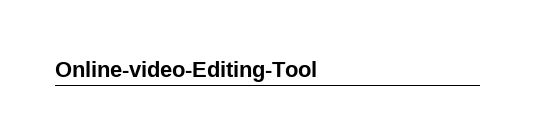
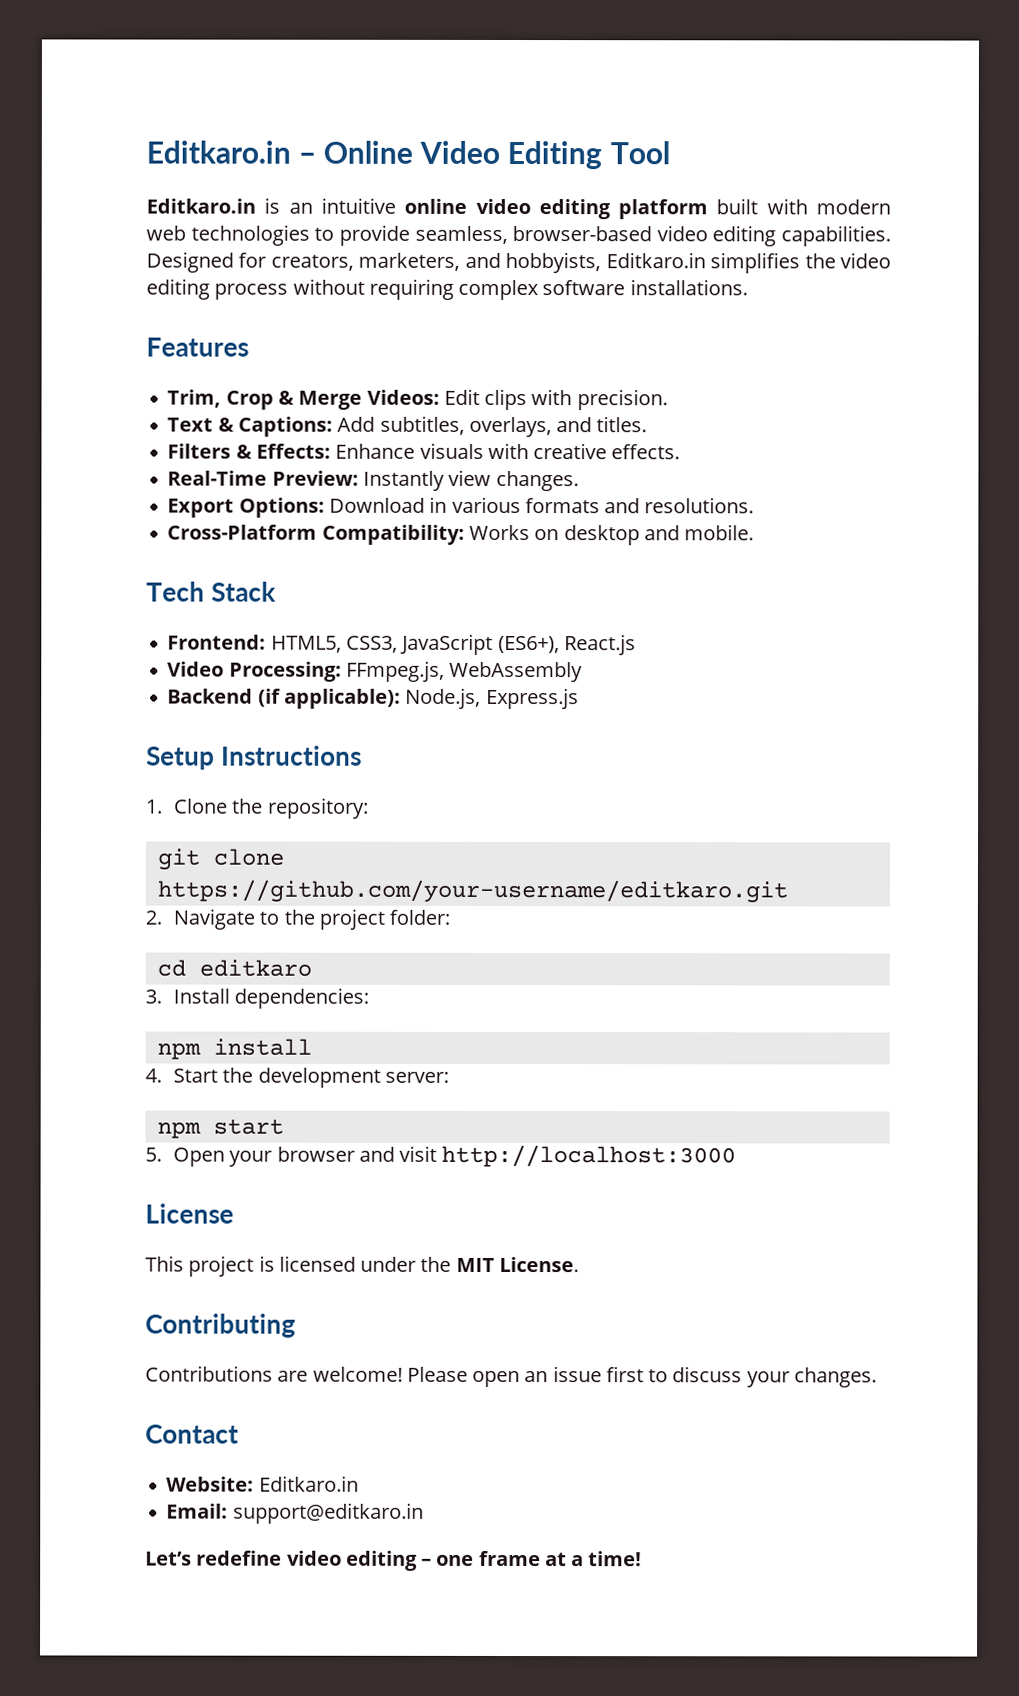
[55,61,317,82] Online-video-Editing-Tool -> [146,140,670,170] [146,197,891,220] [146,224,891,247] [146,251,892,274] [146,278,748,301] [146,337,249,357] [167,388,668,411] [167,415,648,438] [167,442,681,460] [167,469,579,492] [167,496,755,518] [167,524,755,546] [146,581,277,602] [167,633,636,656] [167,660,584,683] [167,687,579,710] [146,745,363,770] [146,797,369,819] [156,848,284,870] [156,879,788,903] [145,908,451,930] [156,959,312,977] [145,987,370,1009] [156,1038,312,1060] [145,1067,449,1088] [156,1118,284,1139] [145,1144,737,1168] [145,1203,234,1224] [145,1255,579,1277] [145,1313,296,1338] [145,1365,877,1388] [145,1424,239,1444] [166,1475,359,1492] [166,1502,424,1524] [145,1550,643,1571] Editkaro.in – Online Video Editing Tool // Editkaro.in is an intuitive online video editing platform built with modern web technologies to provide seamless, browser-based video editing capabilities. Designed for creators, marketers, and hobbyists, Editkaro.in simplifies the video editing process without requiring complex software installations. // Features // Trim, Crop & Merge Videos: Edit clips with precision. // Text & Captions: Add subtitles, overlays, and titles. // Filters & Effects: Enhance visuals with creative effects. // Real-Time Preview: Instantly view changes. // Export Options: Download in various formats and resolutions. // Cross-Platform Compatibility: Works on desktop and mobile. // Tech Stack // Frontend: HTML5, CSS3, JavaScript (ES6+), React.js // Video Processing: FFmpeg.js, WebAssembly // Backend (if applicable): Node.js, Express.js // Setup Instructions // 1. Clone the repository: // git clone https://github.com/your-username/editkaro.git // 2. Navigate to the project folder: // cd editkaro // 3. Install dependencies: // npm install // 4. Start the development server: // npm start // 5. Open your browser and visit http://localhost:3000 // License // This project is licensed under the MIT License. // Contributing // Contributions are welcome! Please open an issue first to discuss your changes. // Contact // Website: Editkaro.in // Email: support@editkaro.in // Let’s redefine video editing – one frame at a time!

